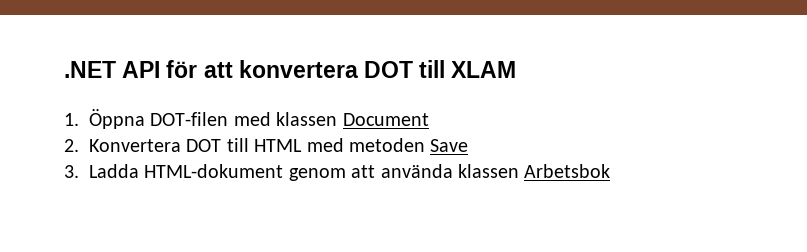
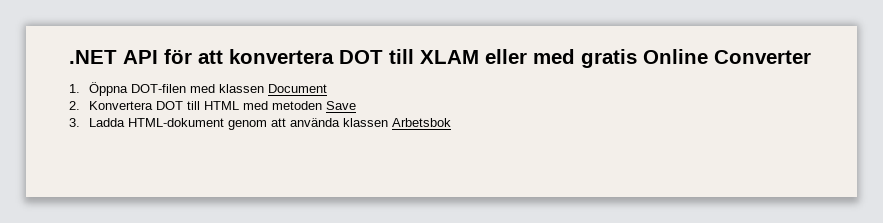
(517, 69) none -> [485,49,811,68] eller med gratis Online Converter

